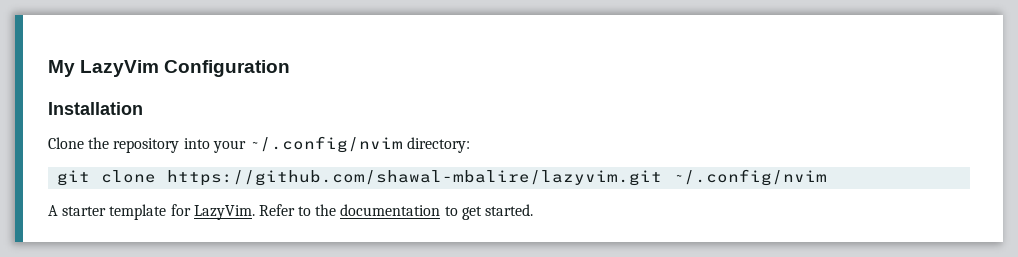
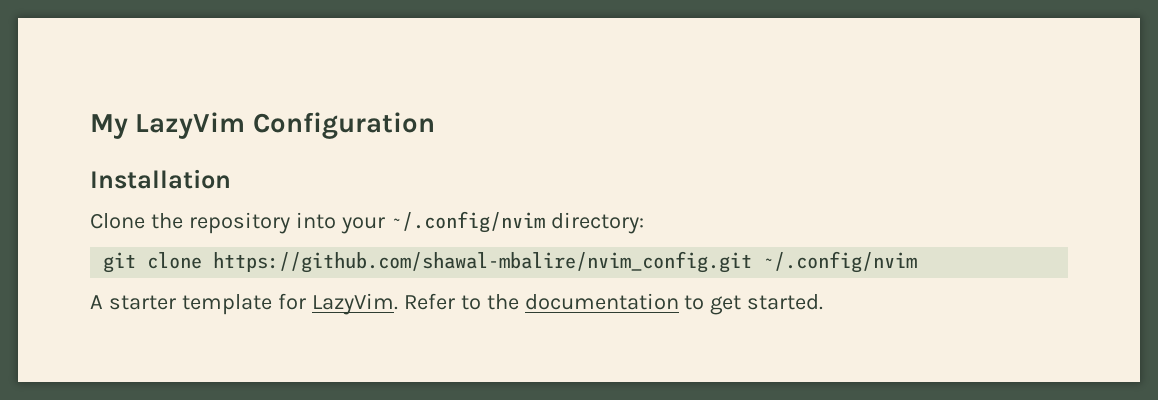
[167,170,663,186] https://github.com/shawal-mbalire/lazyvim.git -> [213,251,753,273] https://github.com/shawal-mbalire/nvim_config.git

